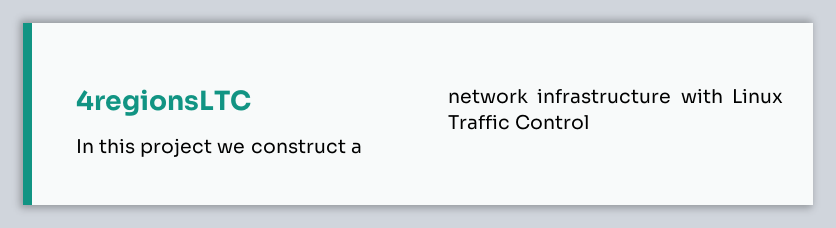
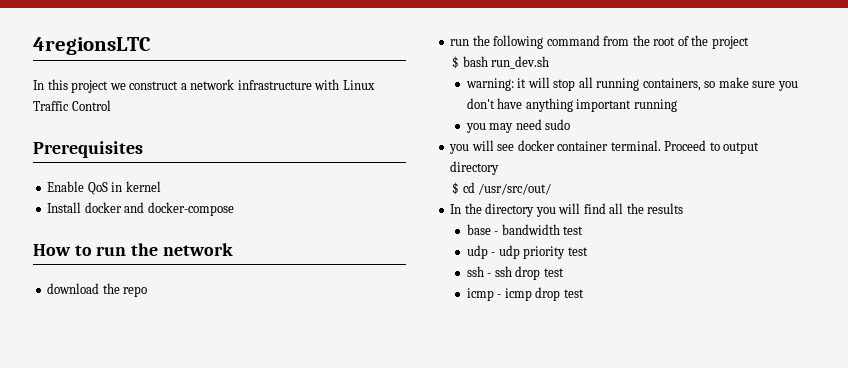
(590, 122) none -> [33,141,143,158] [47,181,161,195] [47,202,234,216] [33,243,233,256] [47,283,148,297] [450,35,749,49] [452,56,550,69] [465,77,798,91] [466,98,677,112] [465,119,571,133] [449,140,760,154] [450,161,500,175] [452,182,552,195] [450,203,684,217] [466,224,584,235] [466,245,588,259] [466,266,564,280] [466,287,584,301] // Prerequisites // Enable QoS in kernel // Install docker and docker-compose // How to run the network // download the repo // run the following command from the root of the project // $ bash run_dev.sh // warning: it will stop all running containers, so make sure you don't have anything important running // you may need sudo // you will see docker container terminal. Proceed to output directory // $ cd /usr/src/out/ // In the directory you will find all the results // base - bandwidth test // udp - udp priority test // ssh - ssh drop test // icmp - icmp drop test

